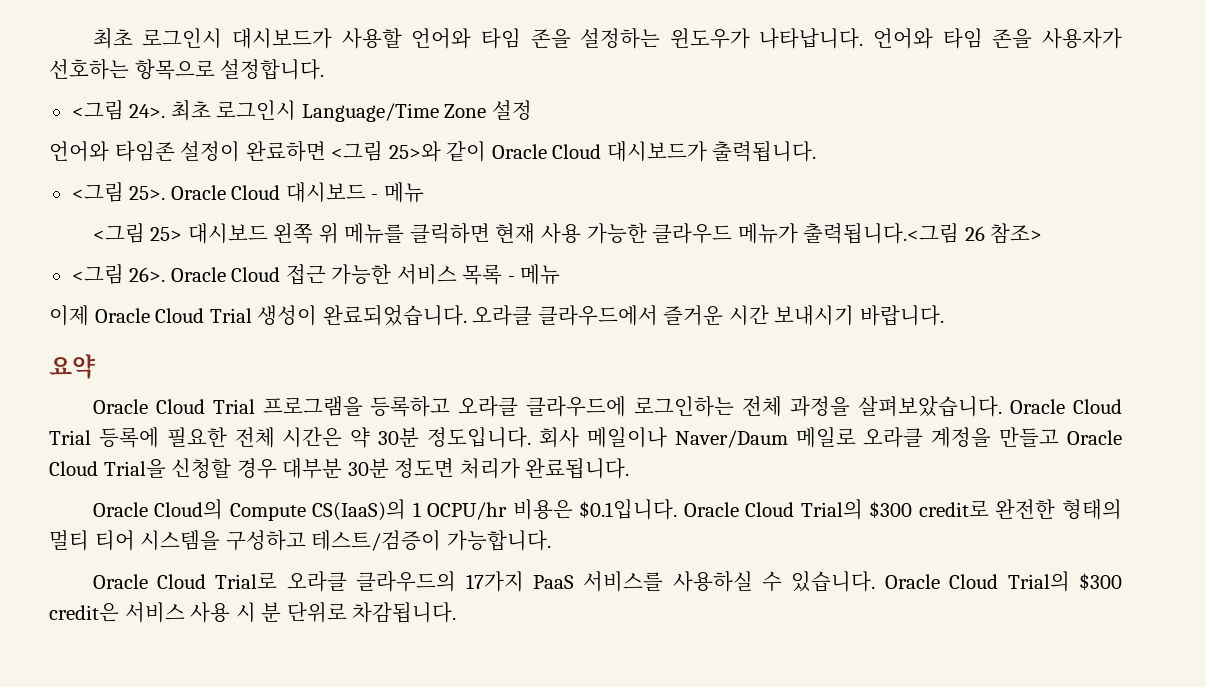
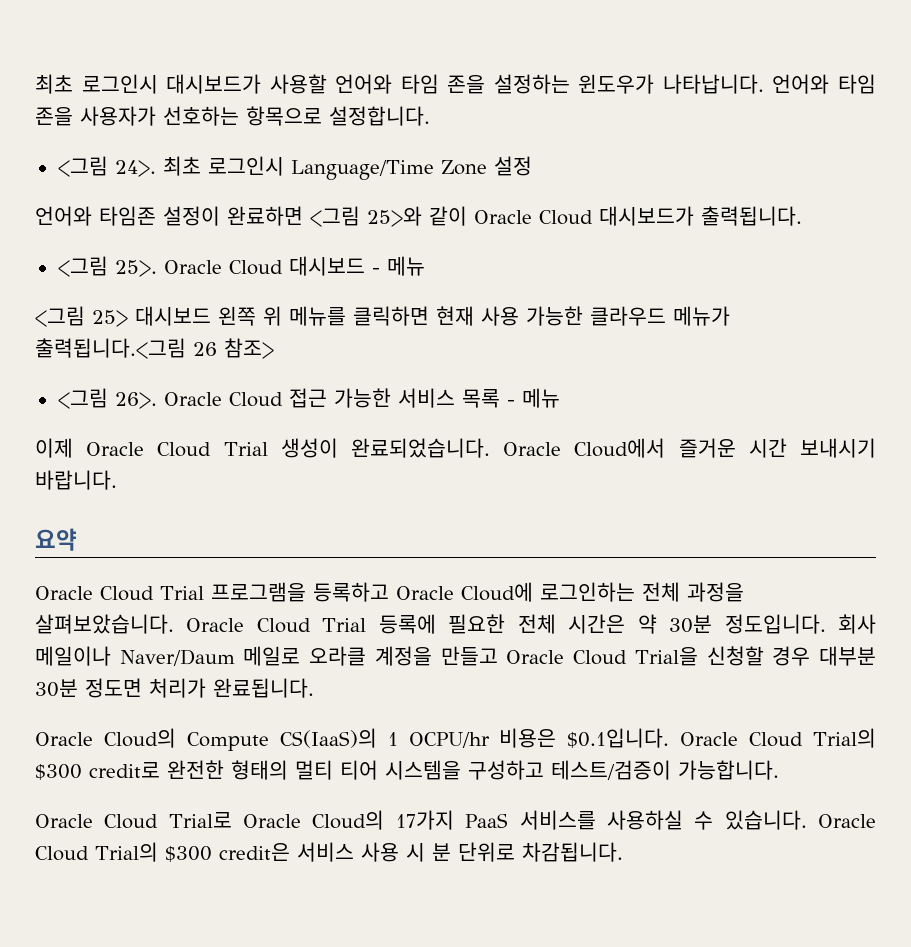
[472,305,658,326] 오라클 클라우드에서 -> [503,438,666,458] Oracle Cloud에서
[458,396,627,417] 오라클 클라우드에 -> [395,582,533,602] Oracle Cloud에
[286,571,457,592] 오라클 클라우드의 -> [243,810,385,830] Oracle Cloud의

